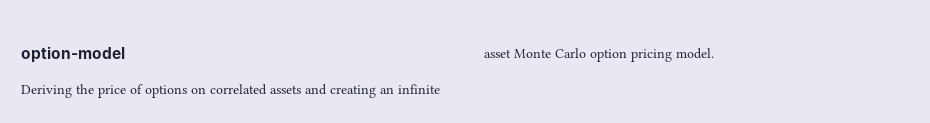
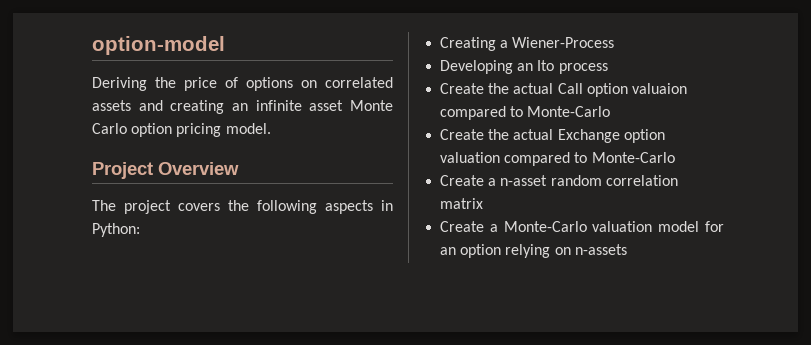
(714, 53) none -> [92,162,239,179] [92,200,393,214] [92,223,140,237] [440,37,615,51] [440,60,608,74] [440,83,687,97] [440,106,611,120] [440,129,665,143] [440,152,675,166] [440,175,678,186] [440,198,484,209] [440,221,724,232] [440,244,627,258] // Project Overview // The project covers the following aspects in Python: // Creating a Wiener-Process // Developing an Ito process // Create the actual Call option valuaion compared to Monte-Carlo // Create the actual Exchange option valuation compared to Monte-Carlo // Create a n-asset random correlation matrix // Create a Monte-Carlo valuation model for an option relying on n-assets

